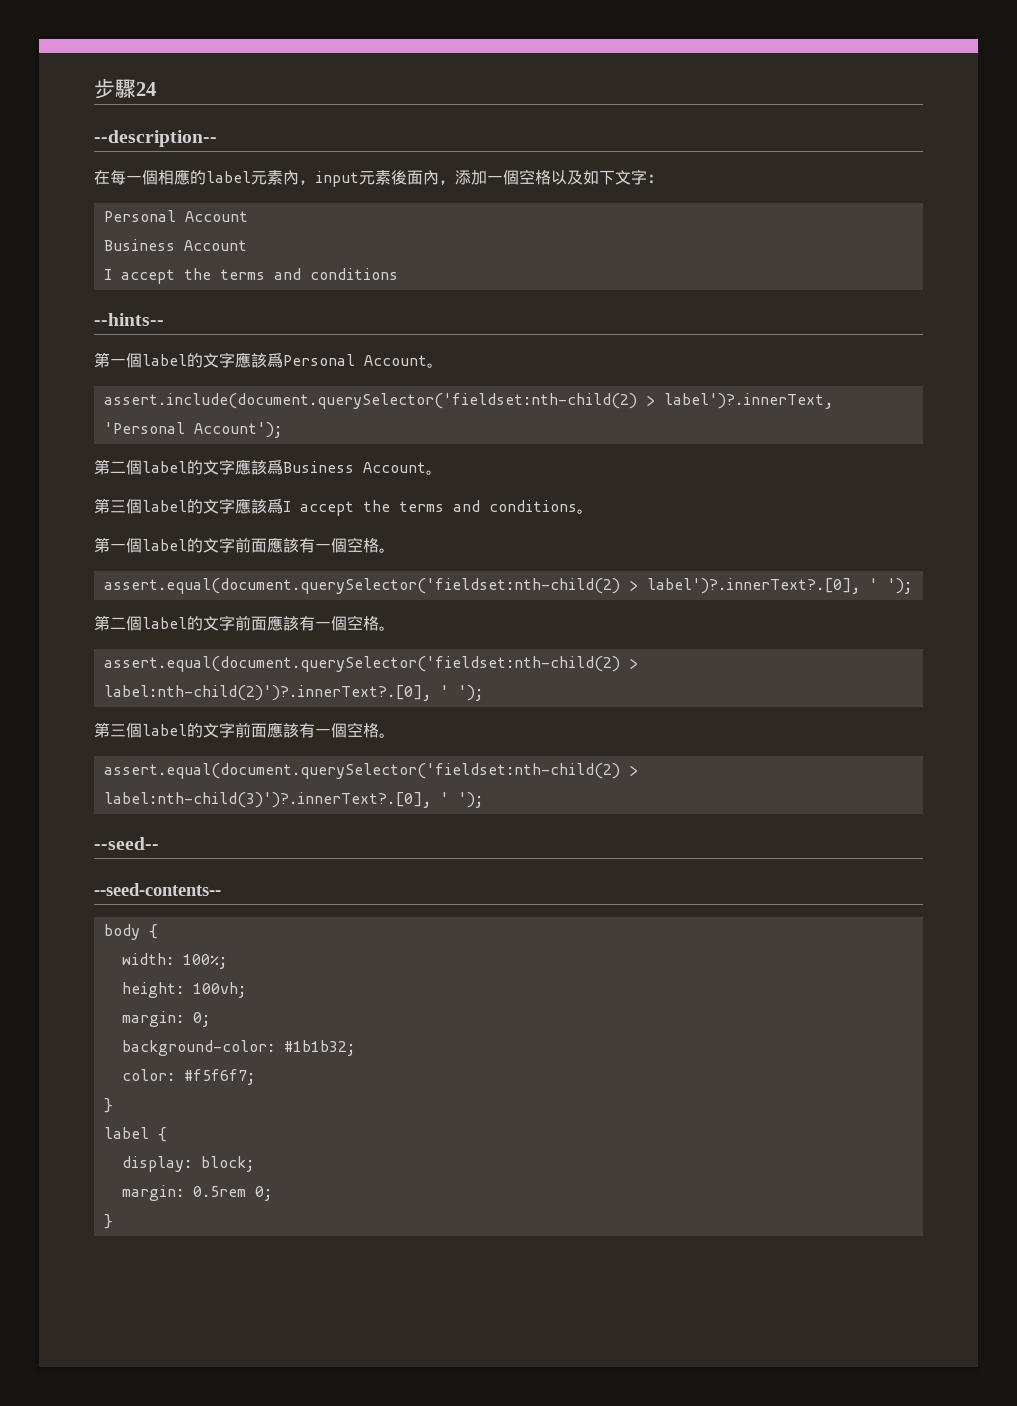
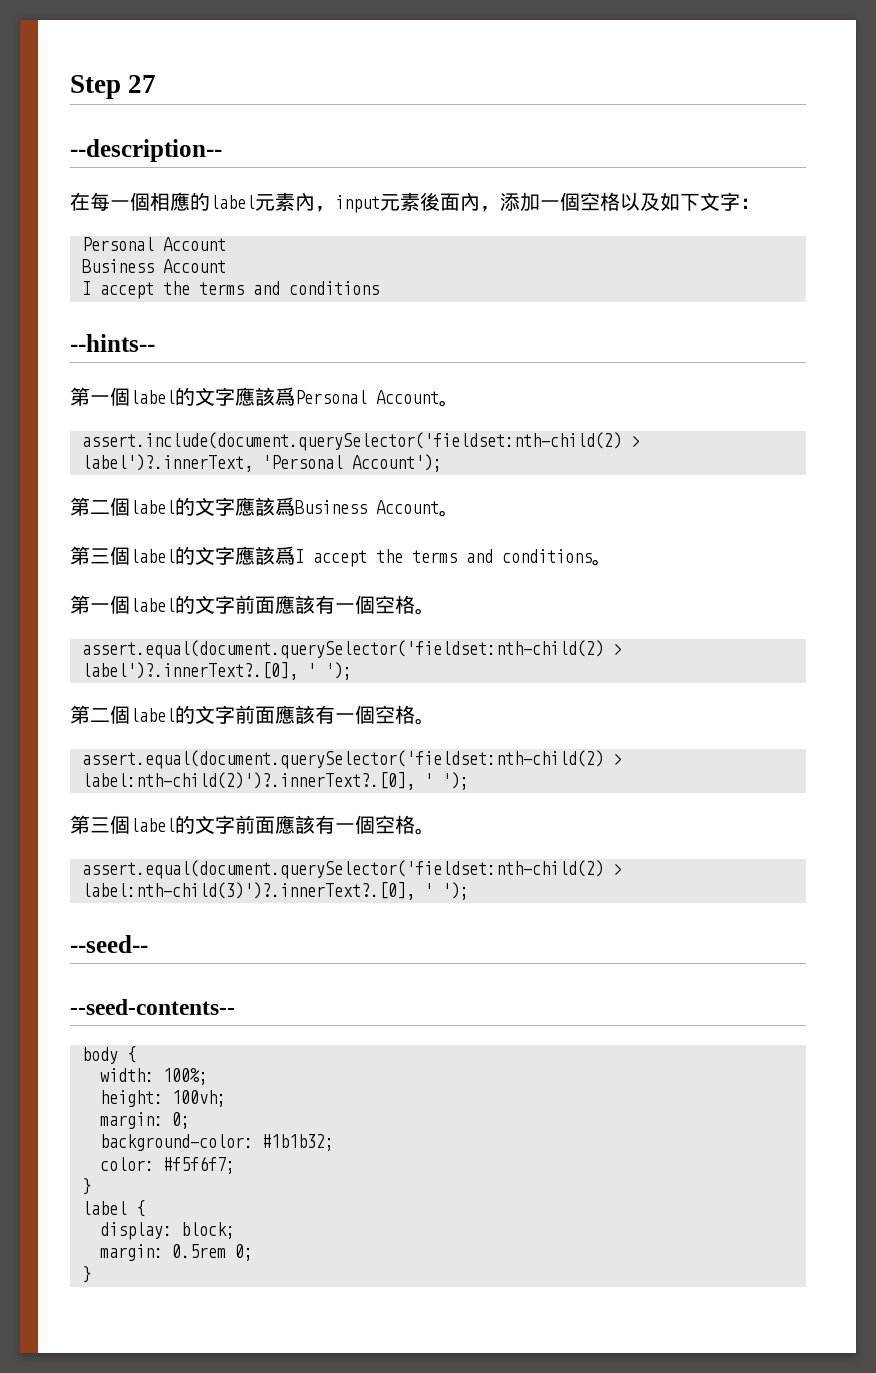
[94,78,156,99] 步驟24 -> [70,75,157,99] Step 27

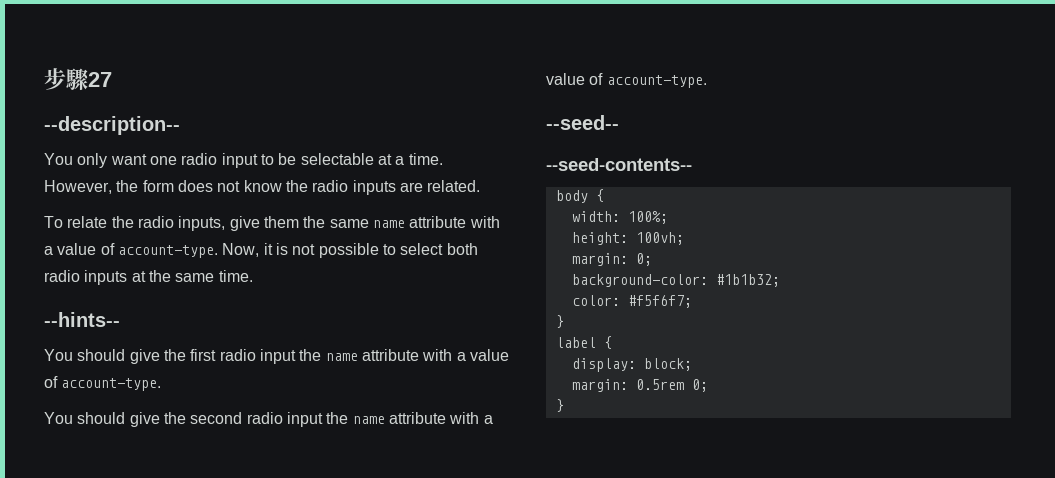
[70,75,121,99] Step -> [44,68,89,91] 步驟
[70,192,760,213] [82,237,226,251] [82,259,226,273] [82,281,379,299] [70,334,155,352] [70,387,459,407] [82,432,640,451] [82,454,442,472] [70,497,459,517] [70,546,612,567] [70,595,435,615] [82,640,622,659] [82,662,352,680] [70,705,435,725] [82,750,622,769] [82,772,469,790] [70,815,435,835] [82,860,622,879] [82,882,469,900] 在每一個相應的label元素內，input元素後面內，添加一個空格以及如下文字： // Personal Account // Business Account // I accept the terms and conditions // --hints-- // 第一個label的文字應該爲Personal Account。 // assert.include(document.querySelector('fieldset:nth-child(2) > label')?.innerText, 'Personal Account'); // 第二個label的文字應該爲Business Account。 // 第三個label的文字應該爲I accept the terms and conditions。 // 第一個label的文字前面應該有一個空格。 // assert.equal(document.querySelector('fieldset:nth-child(2) > label')?.innerText?.[0], ' '); // 第二個label的文字前面應該有一個空格。 // assert.equal(document.querySelector('fieldset:nth-child(2) > label:nth-child(2)')?.innerText?.[0], ' '); // 第三個label的文字前面應該有一個空格。 // assert.equal(document.querySelector('fieldset:nth-child(2) > label:nth-child(3)')?.innerText?.[0], ' '); -> [44,153,443,168] [44,180,481,195] [44,216,500,231] [44,243,478,258] [44,270,253,285] [44,312,120,327] [44,349,509,364] [44,376,162,391] [44,412,493,427] [546,73,707,88] You only want one radio input to be selectable at a time. However, the form does not know the radio inputs are related. // To relate the radio inputs, give them the same name attribute with a value of account-type. Now, it is not possible to select both radio inputs at the same time. // --hints-- // You should give the first radio input the name attribute with a value of account-type. // You should give the second radio input the name attribute with a value of account-type.

